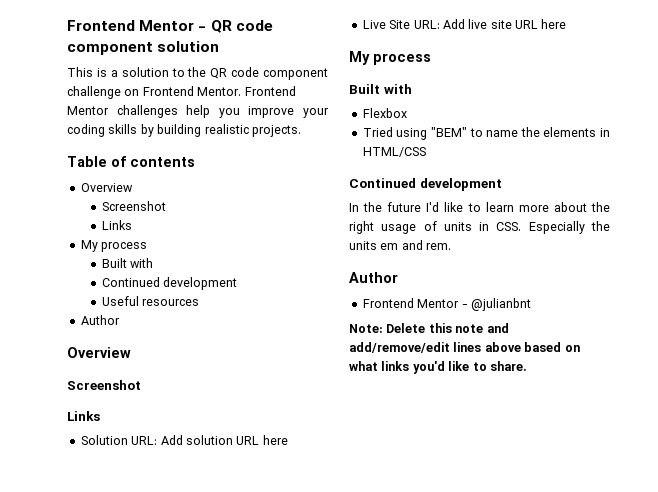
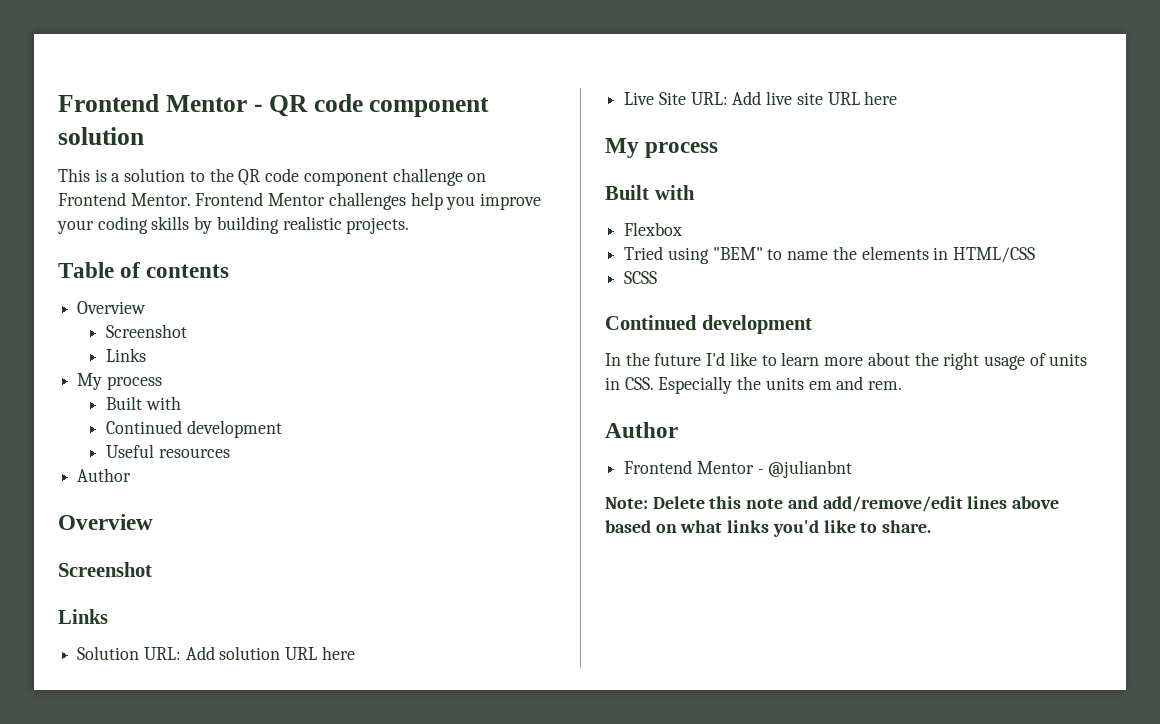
(426, 152) none -> [624,271,658,284] // SCSS

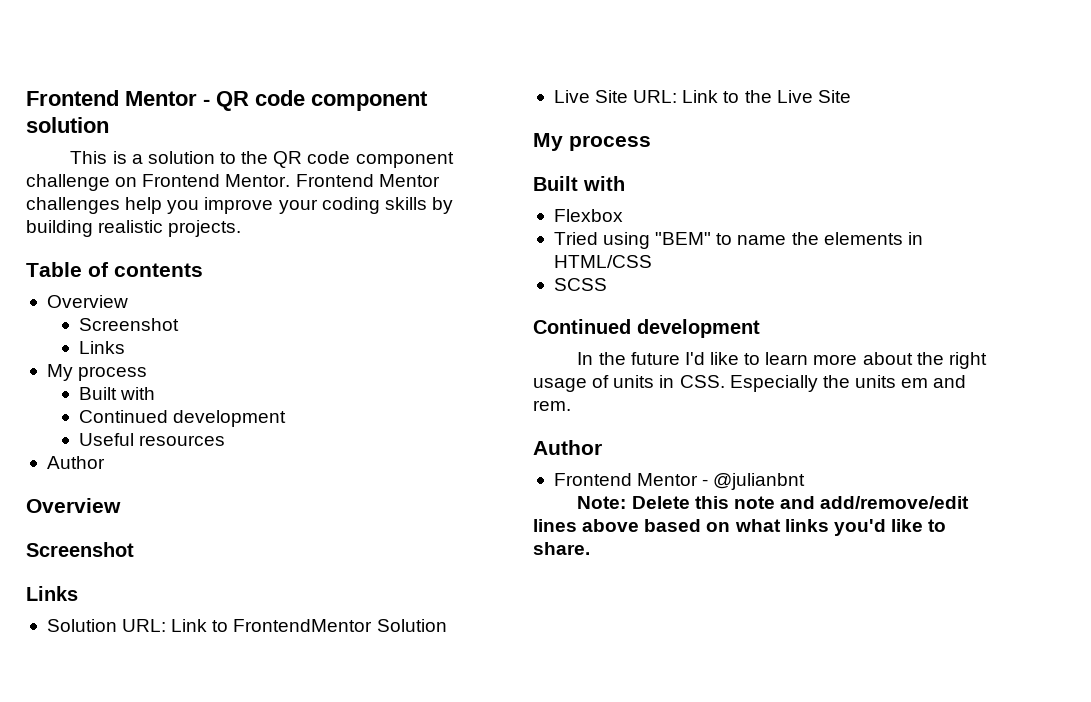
[185,646,355,660] Add solution URL here -> [171,619,447,632] Link to FrontendMentor Solution
[732,91,898,105] Add live site URL here -> [682,90,851,103] Link to the Live Site

